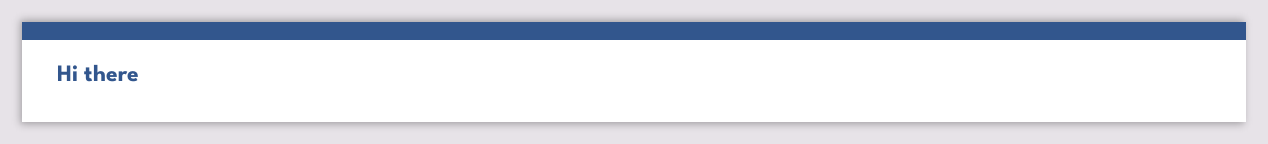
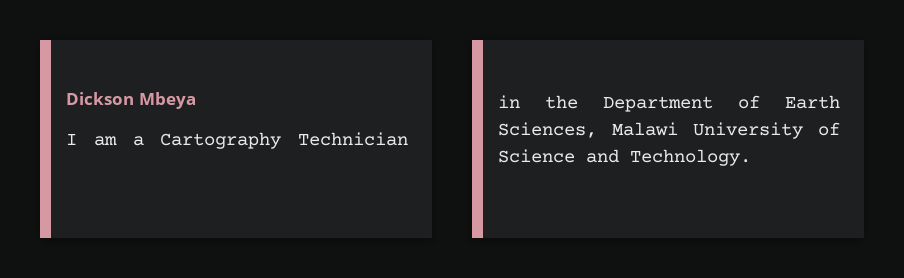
[57,64,140,82] Hi there -> [66,92,196,109] [66,132,408,149] [498,95,840,112] [498,122,840,139] [498,149,751,166] Dickson Mbeya // I am a Cartography Technician in the Department of Earth Sciences, Malawi University of Science and Technology.

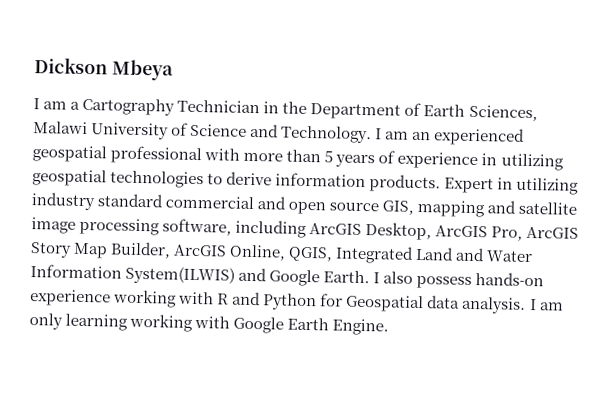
(751, 157) none -> [375,127,526,146] [32,145,564,171] [32,169,580,195] [31,192,578,218] [31,217,580,241] [30,241,534,264] [30,264,545,289] [30,289,564,314] [29,313,390,336] I am an experienced geospatial professional with more than 5 years of experience in utilizing geospatial technologies to derive information products. Expert in utilizing industry standard commercial and open source GIS, mapping and satellite image processing software, including ArcGIS Desktop, ArcGIS Pro, ArcGIS Story Map Builder, ArcGIS Online, QGIS, Integrated Land and Water Information System(ILWIS) and Google Earth. I also possess hands-on experience working with R and Python for Geospatial data analysis. I am only learning working with Google Earth Engine.

